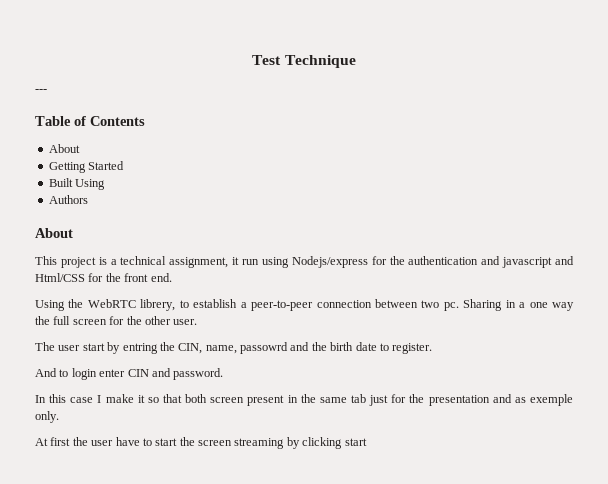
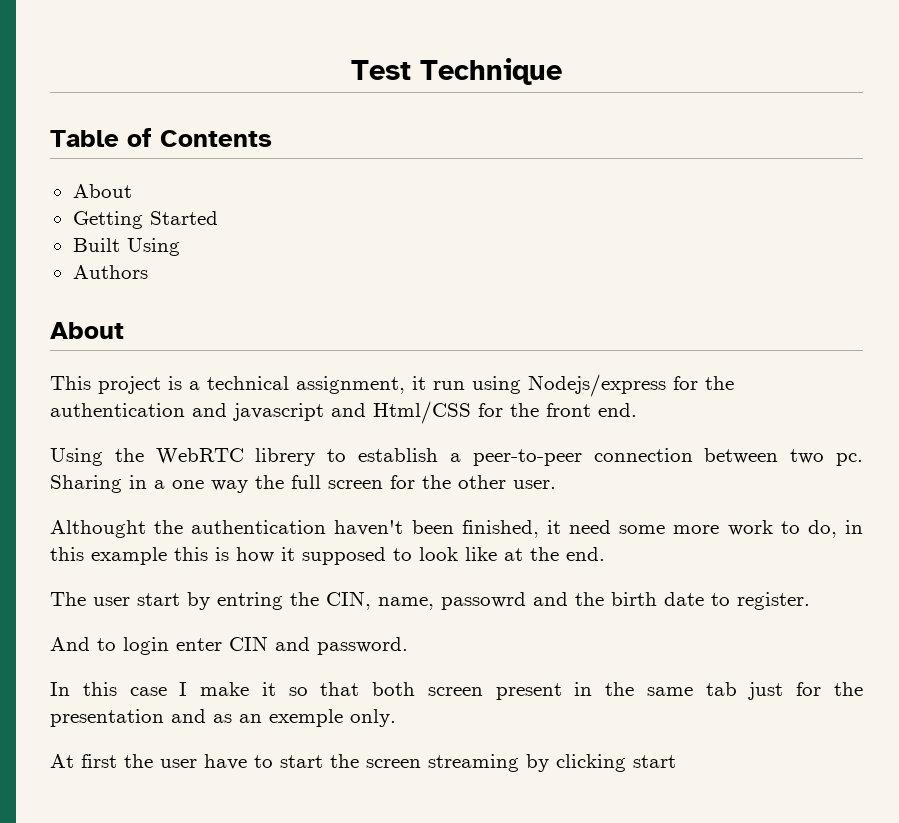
[35,89,47,92] // --- -> (562, 71) none
[140,299,176,311] librery, -> [255,448,316,466] librery
(198, 322) none -> [50,520,864,538] [50,547,605,565] // Althought the authentication haven't been finished, it need some more work to do, in this example this is how it supposed to look like at the end.
(526, 400) none -> [239,714,262,723] an

